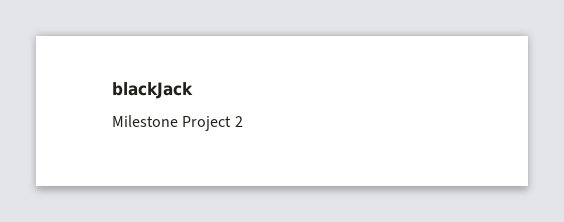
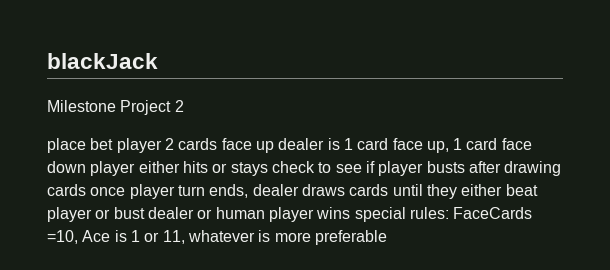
(243, 121) none -> [47,138,532,153] [47,161,562,176] [47,184,538,199] [47,207,533,222] [47,230,387,245] // place bet player 2 cards face up dealer is 1 card face up, 1 card face down player either hits or stays check to see if player busts after drawing cards once player turn ends, dealer draws cards until they either beat player or bust dealer or human player wins special rules: FaceCards =10, Ace is 1 or 11, whatever is more preferable

